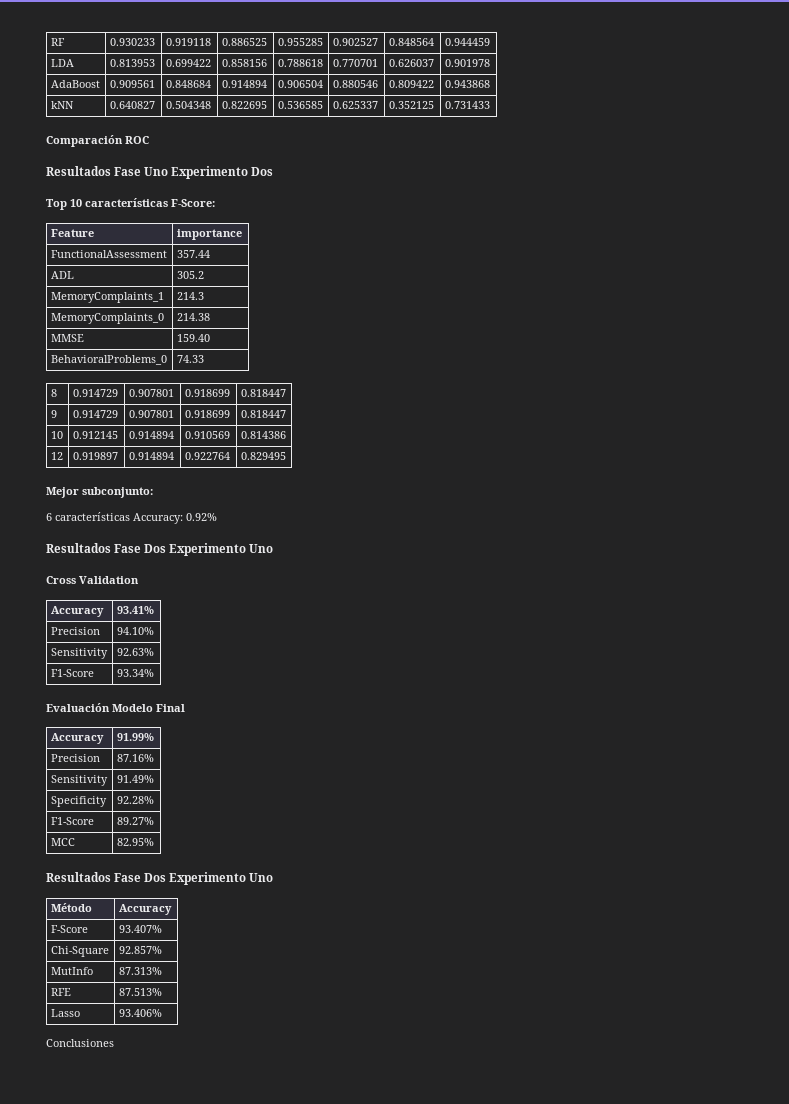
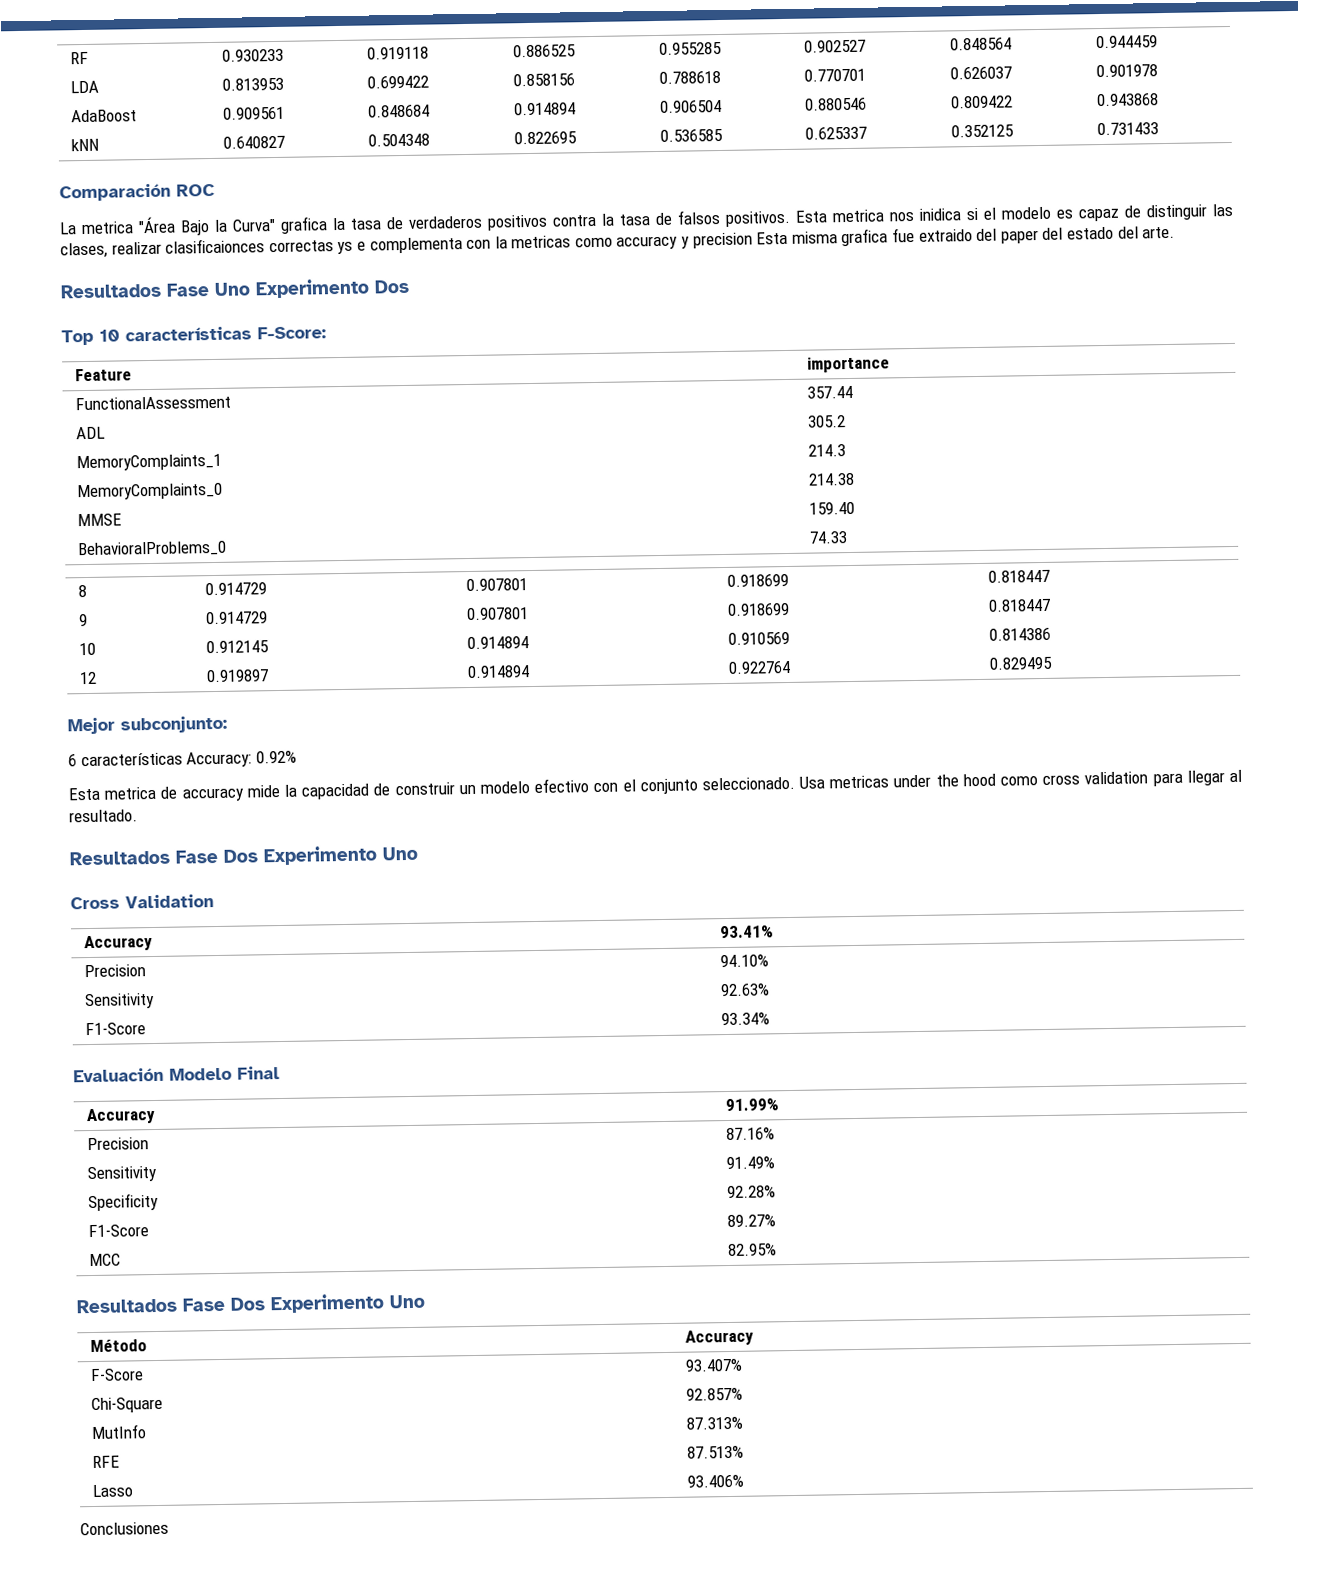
(149, 140) none -> [59,203,1233,236] [60,226,1176,259] // La metrica "Área Bajo la Curva" grafica la tasa de verdaderos positivos contra la tasa de falsos positivos. Esta metrica nos inidica si el modelo es capaz de distinguir las clases, realizar clasificaionces correctas ys e complementa con la metricas como accuracy y precision Esta misma grafica fue extraido del paper del estado del arte.
(217, 517) none -> [68,769,1243,802] [69,809,138,823] // Esta metrica de accuracy mide la capacidad de construir un modelo efectivo con el conjunto seleccionado. Usa metricas under the hood como cross validation para llegar al resultado.

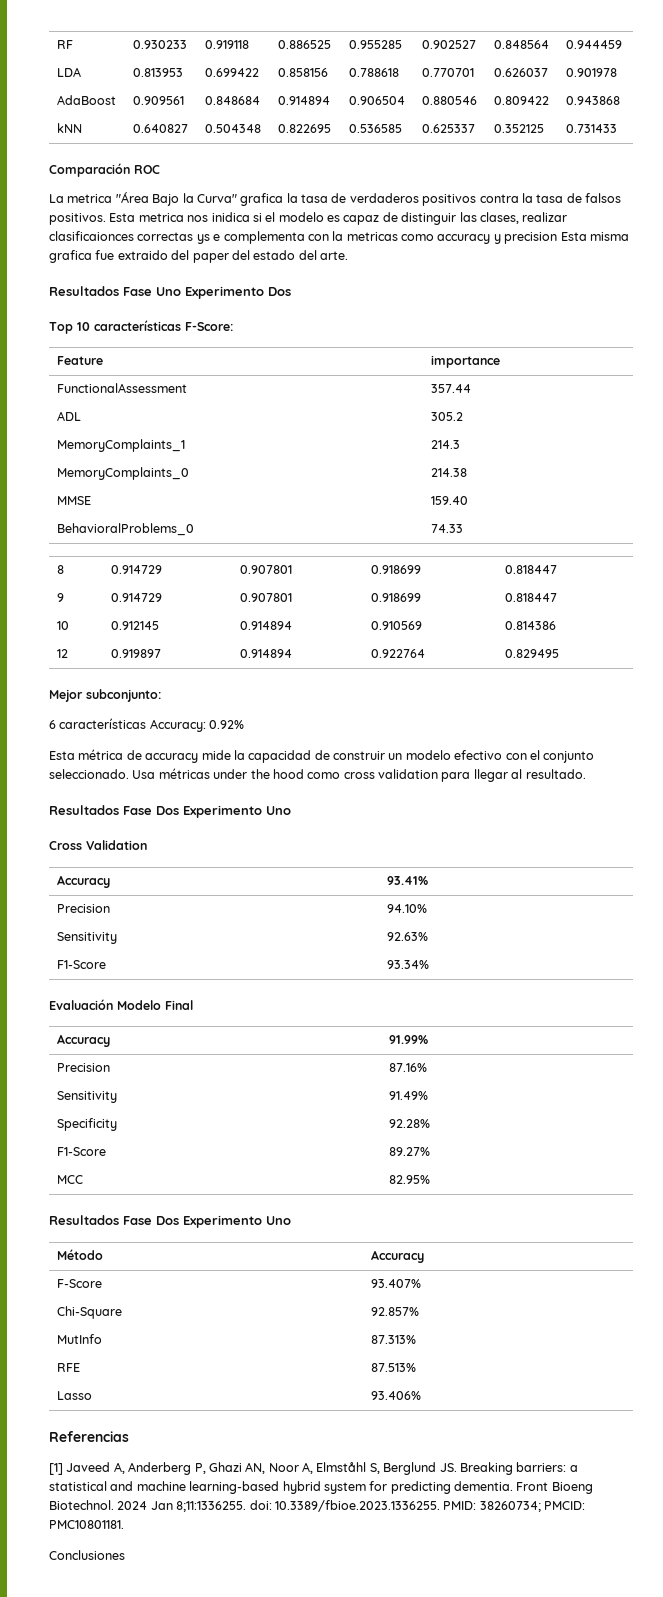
[104,786,157,800] metrica -> [78,749,124,760] métrica
[829,775,890,789] metricas -> [158,768,210,779] métricas
(745, 1481) none -> [49,1431,129,1442] [49,1462,578,1475] [49,1481,593,1494] [49,1500,585,1512] [49,1520,124,1529] // Referencias // [1] Javeed A, Anderberg P, Ghazi AN, Noor A, Elmståhl S, Berglund JS. Breaking barriers: a statistical and machine learning-based hybrid system for predicting dementia. Front Bioeng Biotechnol. 2024 Jan 8;11:1336255. doi: 10.3389/fbioe.2023.1336255. PMID: 38260734; PMCID: PMC10801181.

